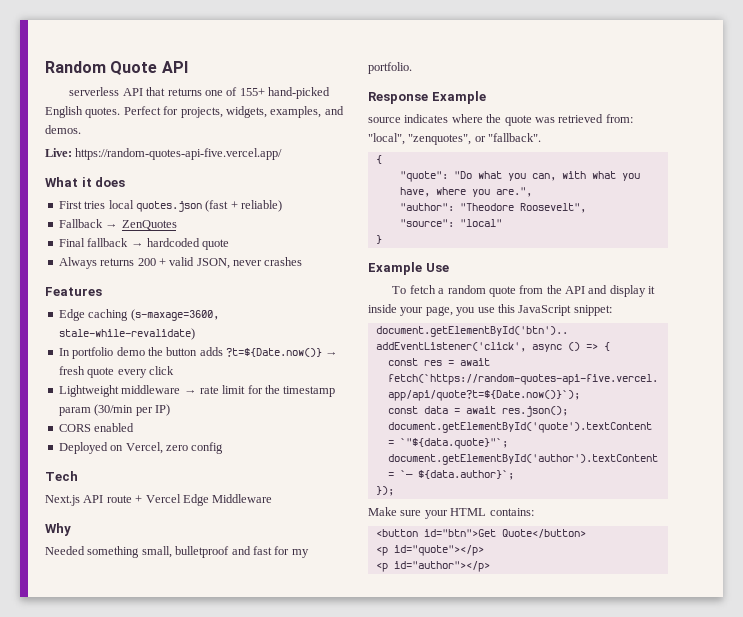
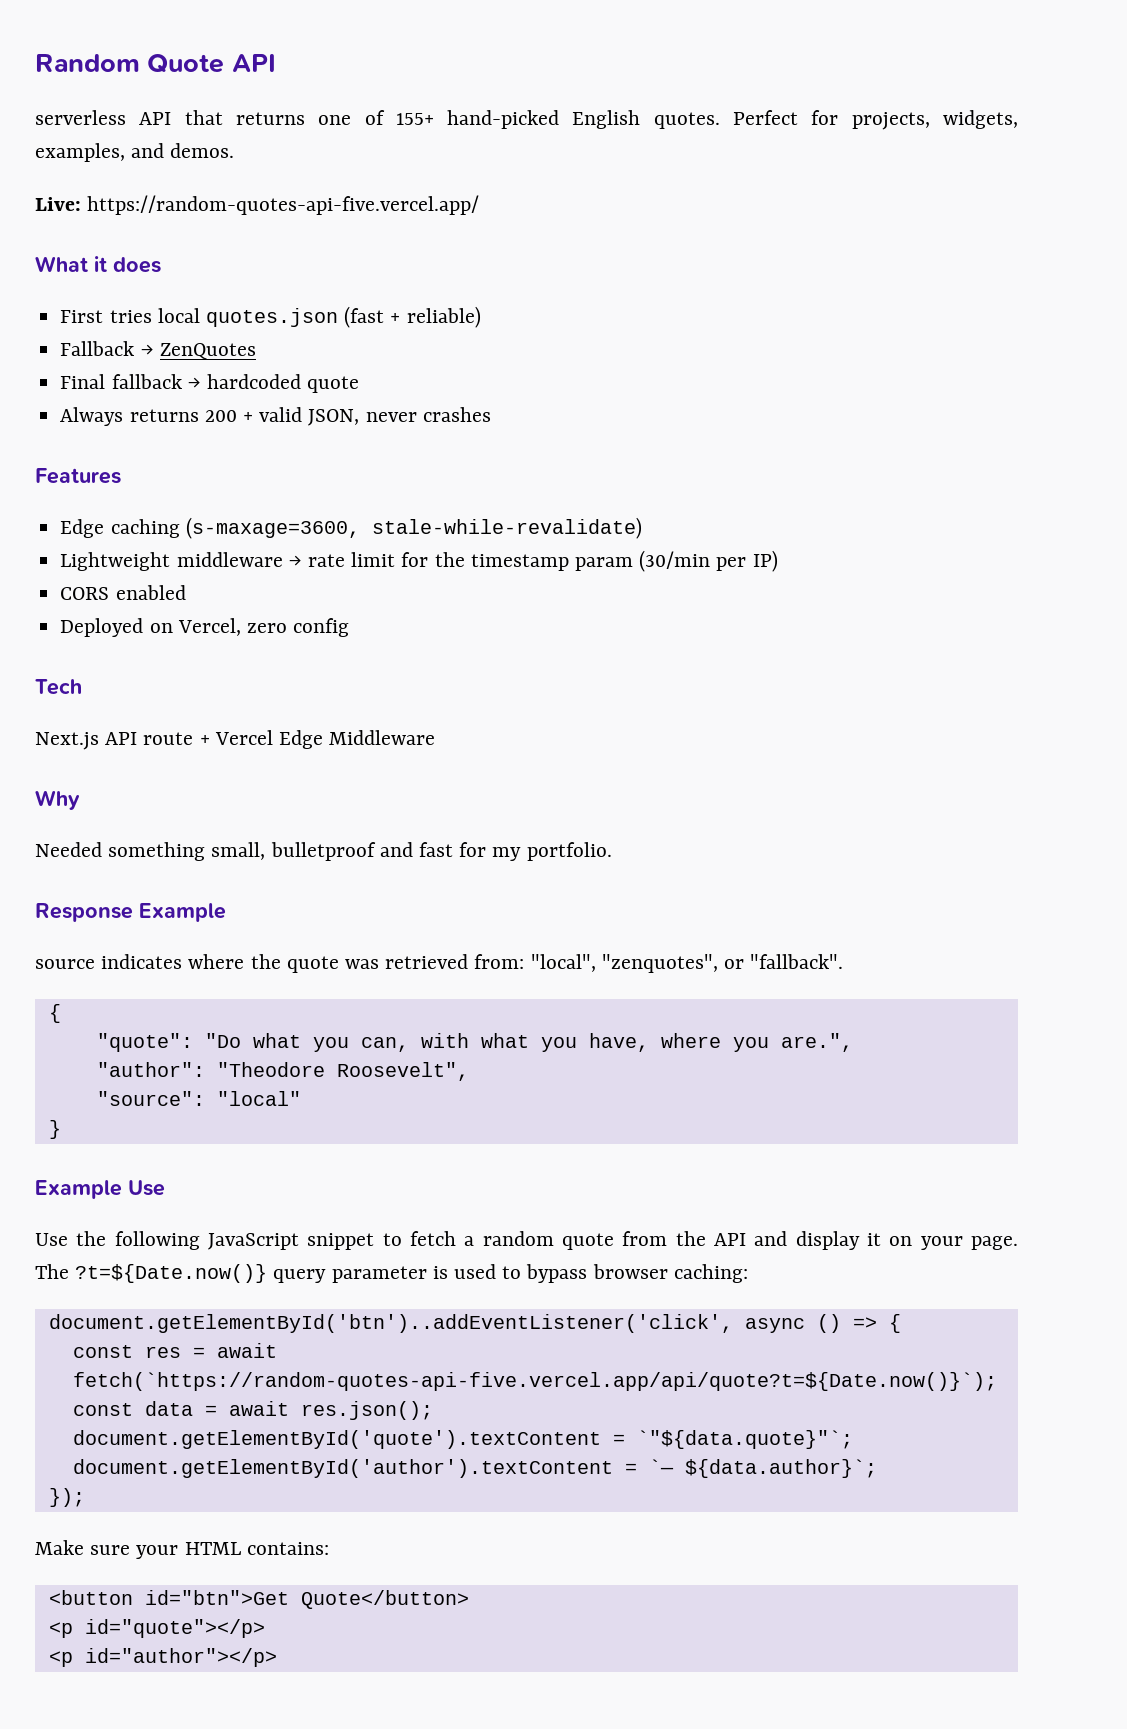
[58,347,339,359] [58,366,174,378] // In portfolio demo the button adds ?t=${Date.now()} → fresh quote every click -> (642, 528) none
[392,286,407,294] To -> [35,1231,402,1250] Use the following JavaScript snippet to
[368,304,612,316] inside your page, you use this JavaScript snippet: -> [889,1236,1019,1250] [35,1264,748,1283] on your page. The ?t=${Date.now()} query parameter is used to bypass browser caching:

